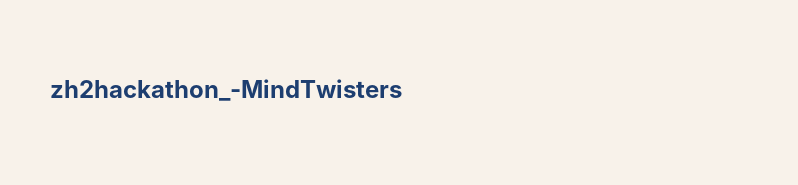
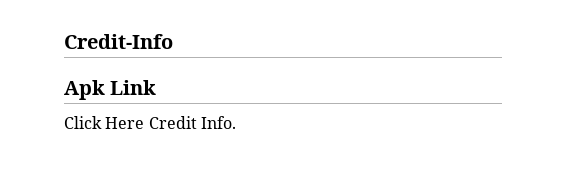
[50,79,402,101] zh2hackathon_-MindTwisters -> [64,34,173,49] [64,80,157,100] [64,116,236,129] Credit-Info // Apk Link // Click Here Credit Info.

